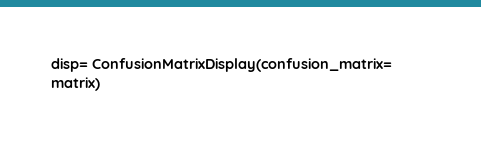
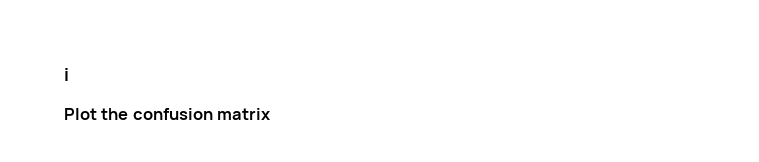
[51,58,392,72] [51,77,100,91] disp= ConfusionMatrixDisplay(confusion_matrix= matrix) -> [64,68,69,81] [64,108,271,120] i // Plot the confusion matrix

